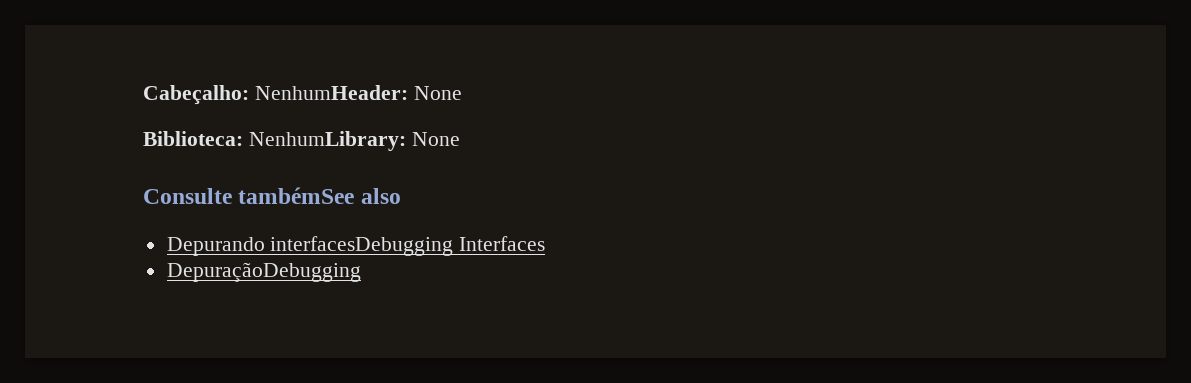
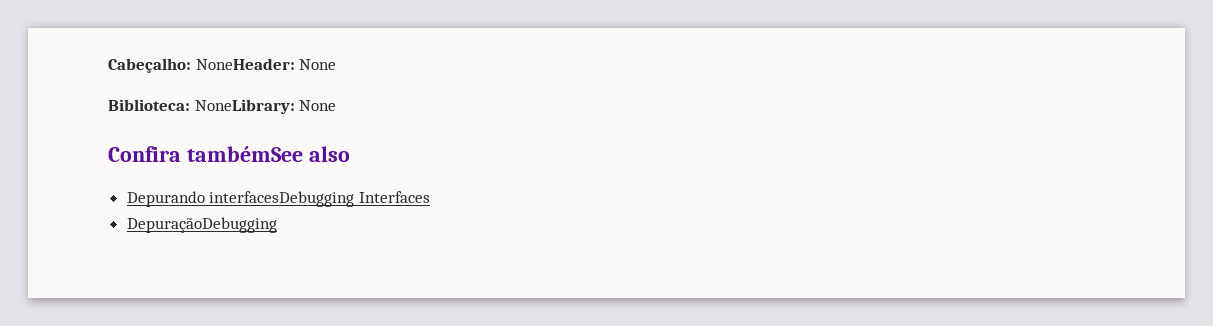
[254,85,408,100] NenhumHeader: -> [195,58,295,70] NoneHeader:
[248,131,460,151] [143,188,232,204] NenhumLibrary: None // Consulte -> [194,99,337,114] [108,146,181,162] NoneLibrary: None // Confira

